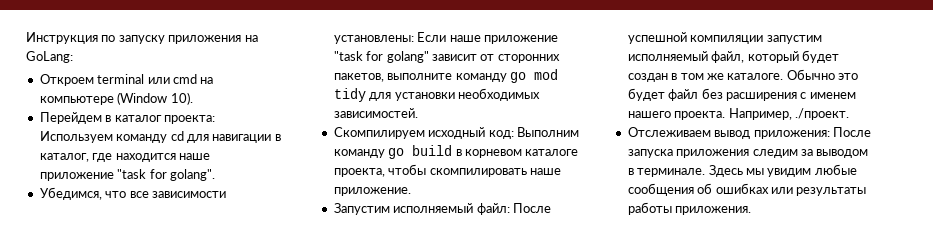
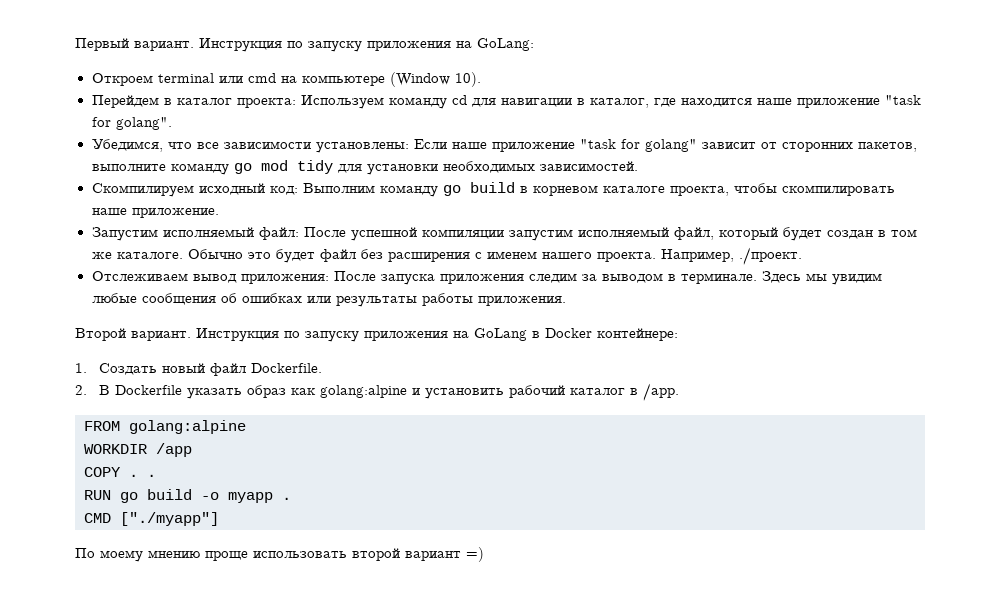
(26, 38) none -> [75,38,194,51] Первый вариант.
(752, 210) none -> [75,328,678,342] [75,363,323,376] [75,383,680,401] [84,420,246,434] [84,443,192,457] [84,467,156,477] [84,489,291,503] [84,512,219,526] [75,547,484,562] // Второй вариант. Инструкция по запуску приложения на GoLang в Docker контейнере: // 1. Создать новый файл Dockerfile. // 2. В Dockerfile указать образ как golang:alpine и установить рабочий каталог в /app. // FROM golang:alpine // WORKDIR /app // COPY . . // RUN go build -o myapp . // CMD ["./myapp"] // По моему мнению проще использовать второй вариант =)

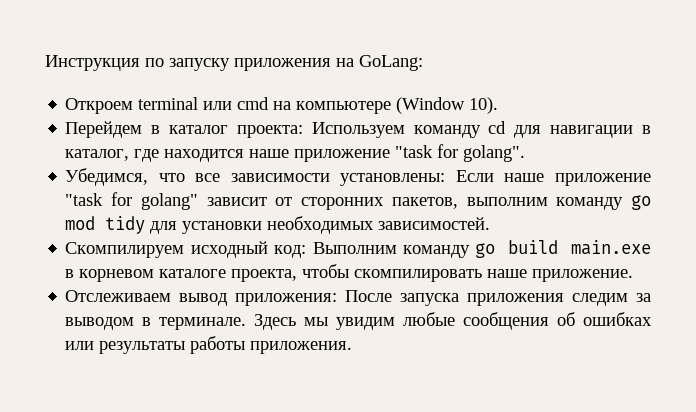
[75,38,194,51] Первый вариант. -> (45, 63) none
[91,164,166,171] выполните -> [466,197,548,206] выполним
(515, 187) none -> [571,240,652,255] main.exe
[91,227,917,241] [91,247,802,265] // Запустим исполняемый файл: После успешной компиляции запустим исполняемый файл, который будет создан в том же каталоге. Обычно это будет файл без расширения с именем нашего проекта. Например, ./проект. -> (634, 275) none
[75,328,678,342] [75,363,323,376] [75,383,680,401] [84,420,246,434] [84,443,192,457] [84,467,156,477] [84,489,291,503] [84,512,219,526] [75,547,484,562] // Второй вариант. Инструкция по запуску приложения на GoLang в Docker контейнере: // 1. Создать новый файл Dockerfile. // 2. В Dockerfile указать образ как golang:alpine и установить рабочий каталог в /app. // FROM golang:alpine // WORKDIR /app // COPY . . // RUN go build -o myapp . // CMD ["./myapp"] // По моему мнению проще использовать второй вариант =) -> (353, 347) none

